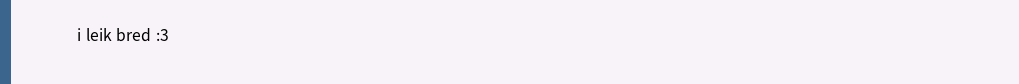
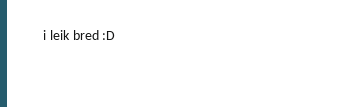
[156,29,170,41] :3 -> [102,31,116,40] :D

